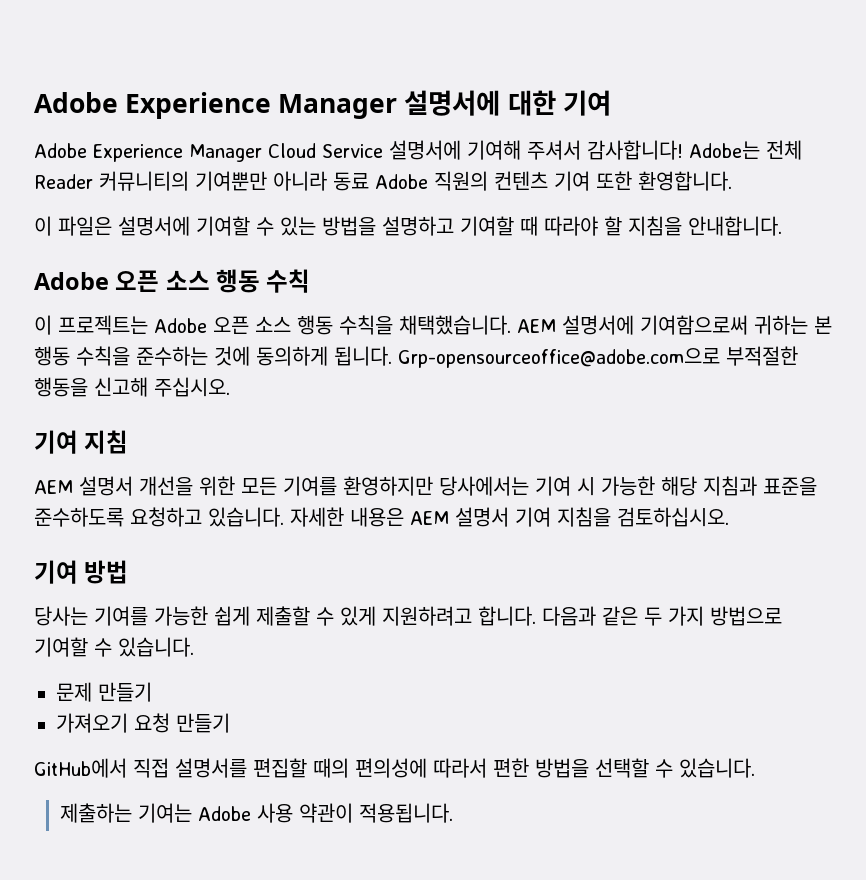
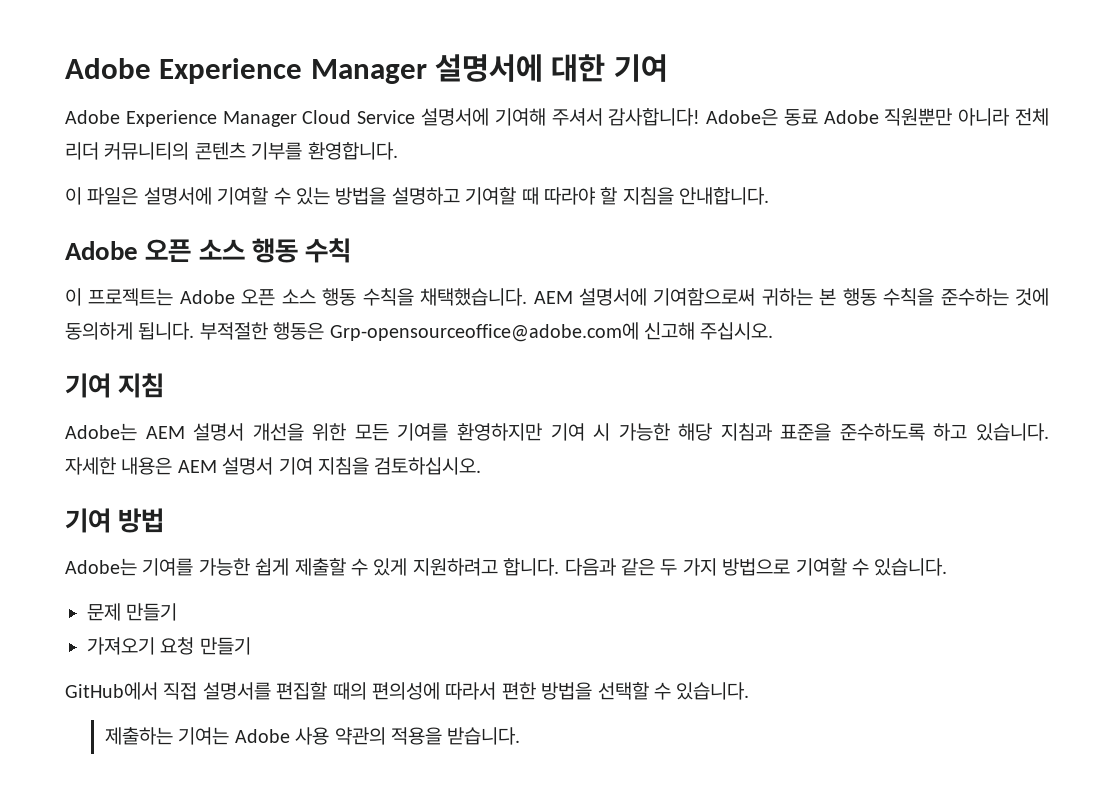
[689,140,802,160] [34,171,632,191] Adobe는 전체 Reader 커뮤니티의 기여뿐만 아니라 동료 Adobe 직원의 컨텐츠 기여 또한 -> [706,108,1050,126] [65,142,303,160] Adobe은 동료 Adobe 직원뿐만 아니라 전체 리더 커뮤니티의 콘텐츠 기부를
[398,346,798,368] [34,377,88,397] Grp-opensourceoffice@adobe.com으로 부적절한 행동을 -> [199,322,639,342] 부적절한 행동은 Grp-opensourceoffice@adobe.com에
(129, 442) none -> [65,423,137,441] Adobe는
[439,476,529,496] 당사에서는 -> (542, 432) none
[130,507,202,527] 요청하고 -> [933,423,968,441] 하고
[34,606,88,626] 당사는 -> [65,558,137,576] Adobe는
[299,803,454,823] 약관이 적용됩니다. -> [334,727,521,745] 약관의 적용을 받습니다.

